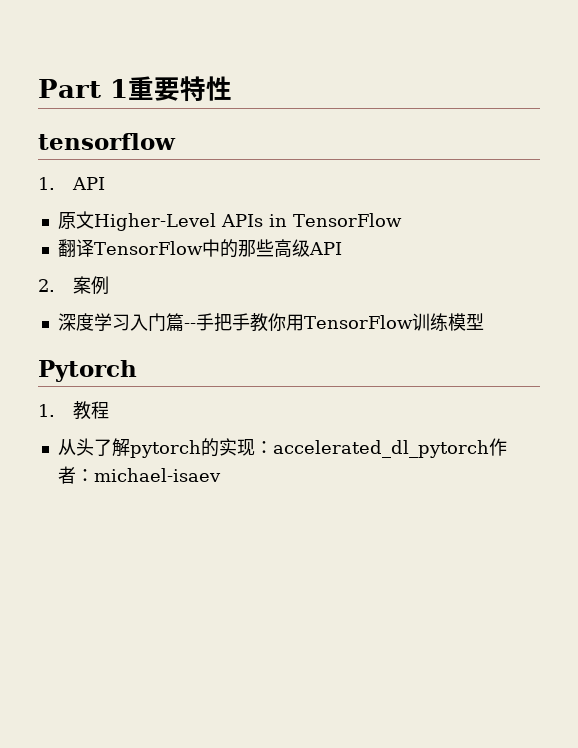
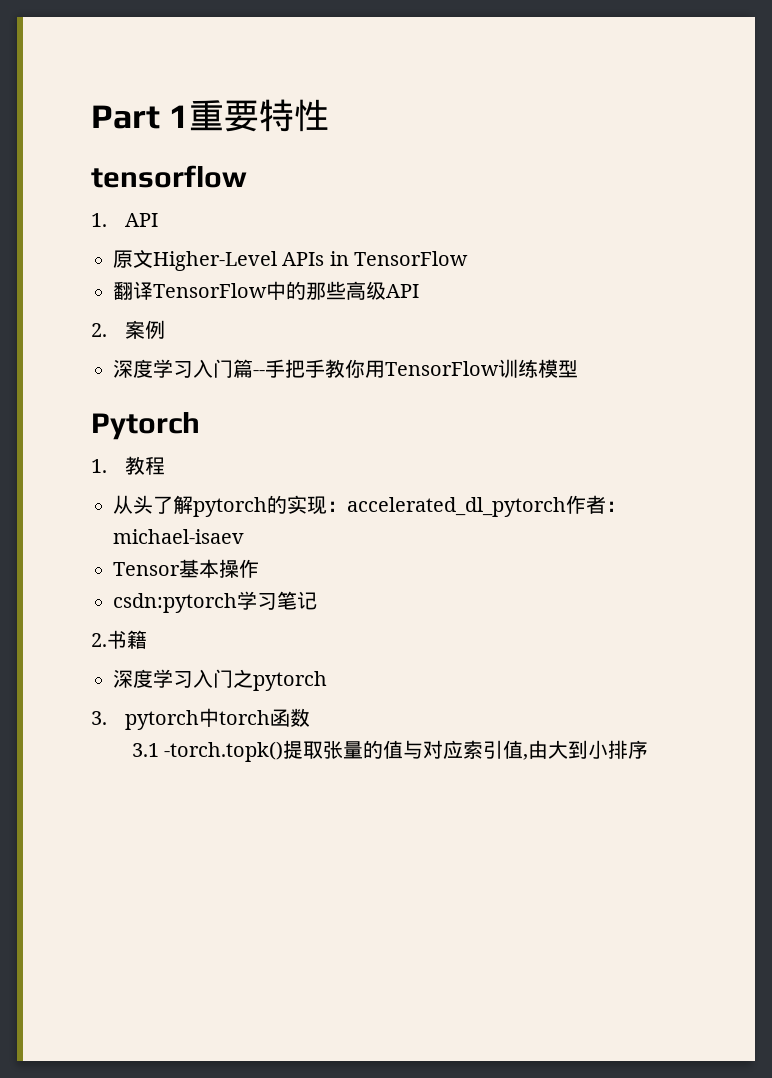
(221, 475) none -> [113,559,259,578] [113,591,317,613] [91,630,147,649] [113,669,327,691] [91,708,311,730] [132,740,649,762] // Tensor基本操作 // csdn:pytorch学习笔记 // 2.书籍 // 深度学习入门之pytorch // 3. pytorch中torch函数 // 3.1 -torch.topk()提取张量的值与对应索引值,由大到小排序

